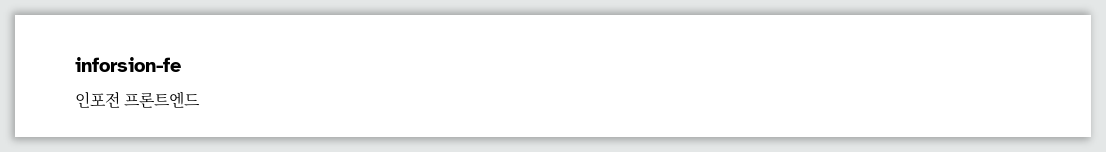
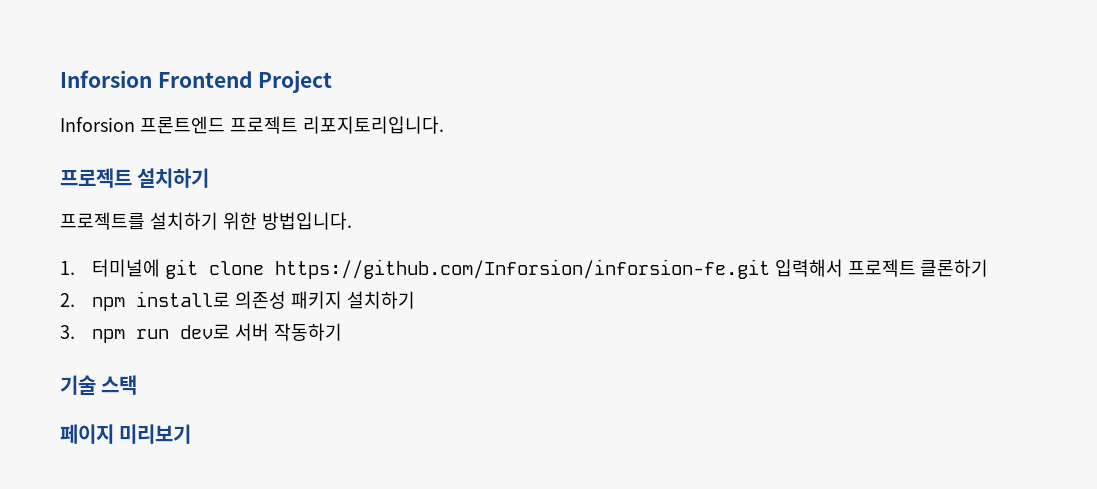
[75,57,181,72] [75,91,201,108] inforsion-fe // 인포전 프론트엔드 -> [60,70,333,93] [60,116,444,134] [60,168,210,188] [60,212,352,230] [60,259,989,279] [60,291,415,311] [60,323,342,343] [60,375,138,395] [60,424,192,444] Inforsion Frontend Project // Inforsion 프론트엔드 프로젝트 리포지토리입니다. // 프로젝트 설치하기 // 프로젝트를 설치하기 위한 방법입니다. // 1. 터미널에 git clone https://github.com/Inforsion/inforsion-fe.git 입력해서 프로젝트 클론하기 // 2. npm install로 의존성 패키지 설치하기 // 3. npm run dev로 서버 작동하기 // 기술 스택 // 페이지 미리보기

